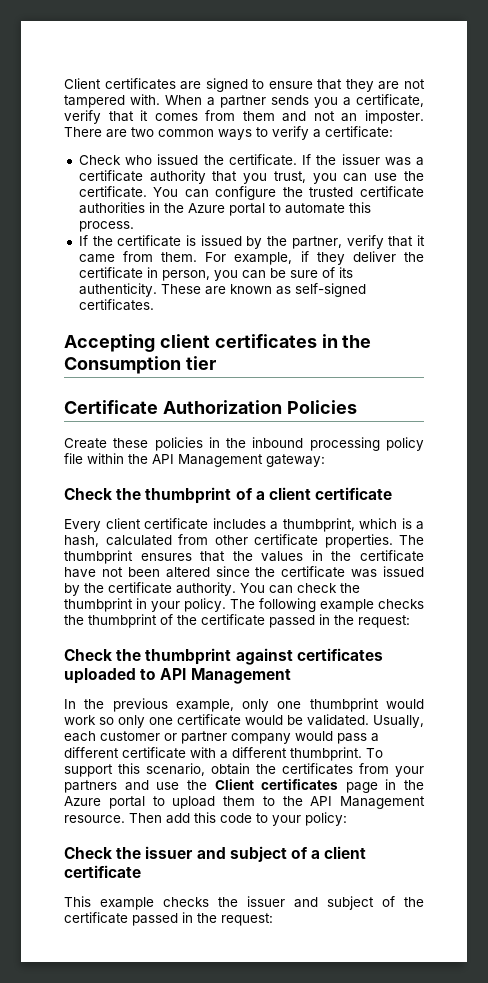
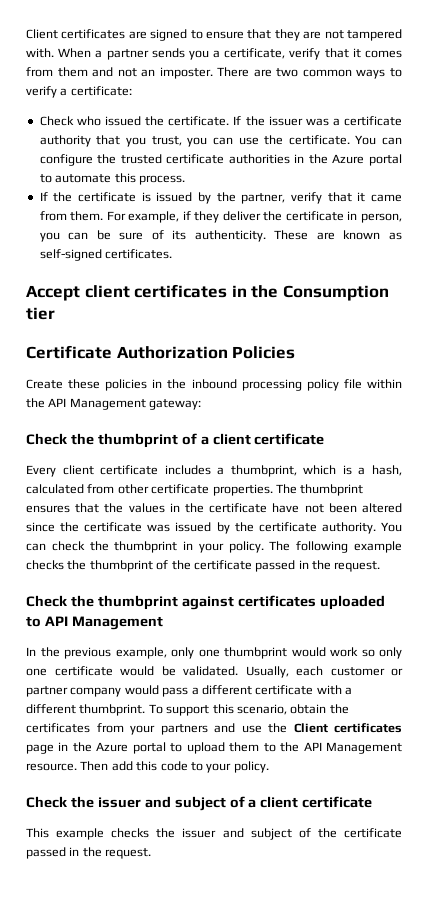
[64,334,155,352] Accepting -> [26,285,80,301] Accept
[358,615,410,628] request: -> [334,561,381,572] request.
[305,812,347,826] policy: -> [233,761,269,773] policy.
[221,913,273,926] request: -> [105,848,152,859] request.

